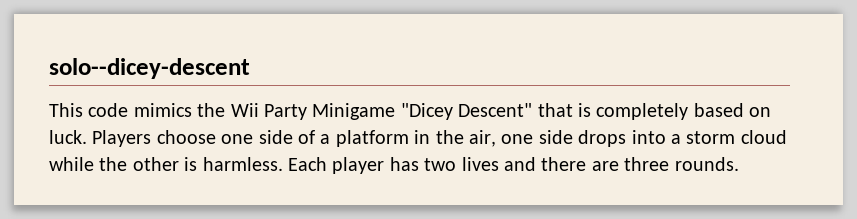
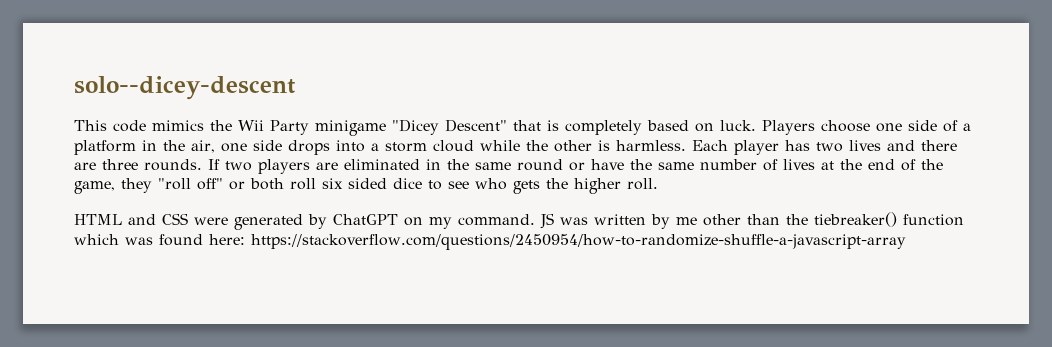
[312,103,396,120] Minigame -> [315,120,386,136] minigame
(739, 164) none -> [208,159,943,174] [74,178,658,194] [74,212,964,230] [74,234,906,250] If two players are eliminated in the same round or have the same number of lives at the end of the game, they "roll off" or both roll six sided dice to see who gets the higher roll. // HTML and CSS were generated by ChatGPT on my command. JS was written by me other than the tiebreaker() function which was found here: https://stackoverflow.com/questions/2450954/how-to-randomize-shuffle-a-javascript-array

